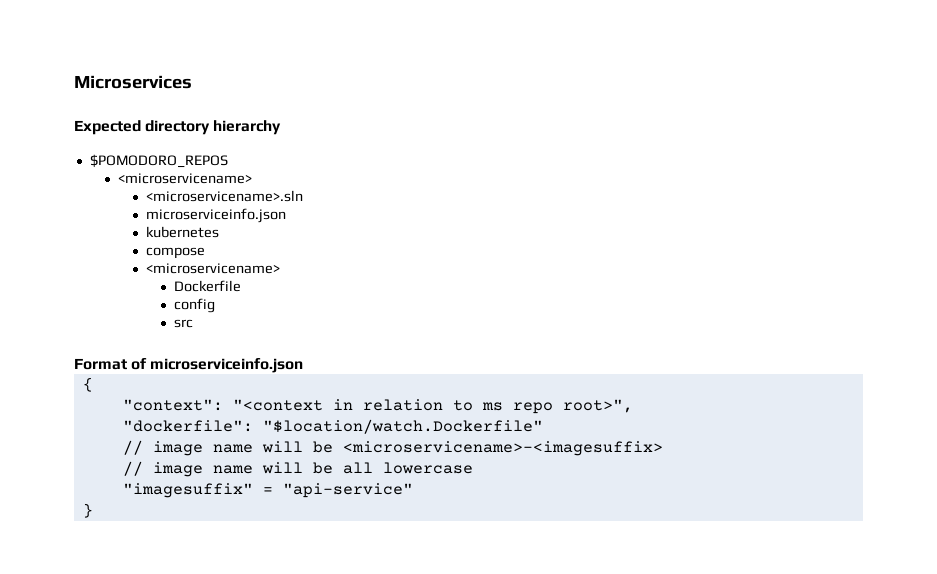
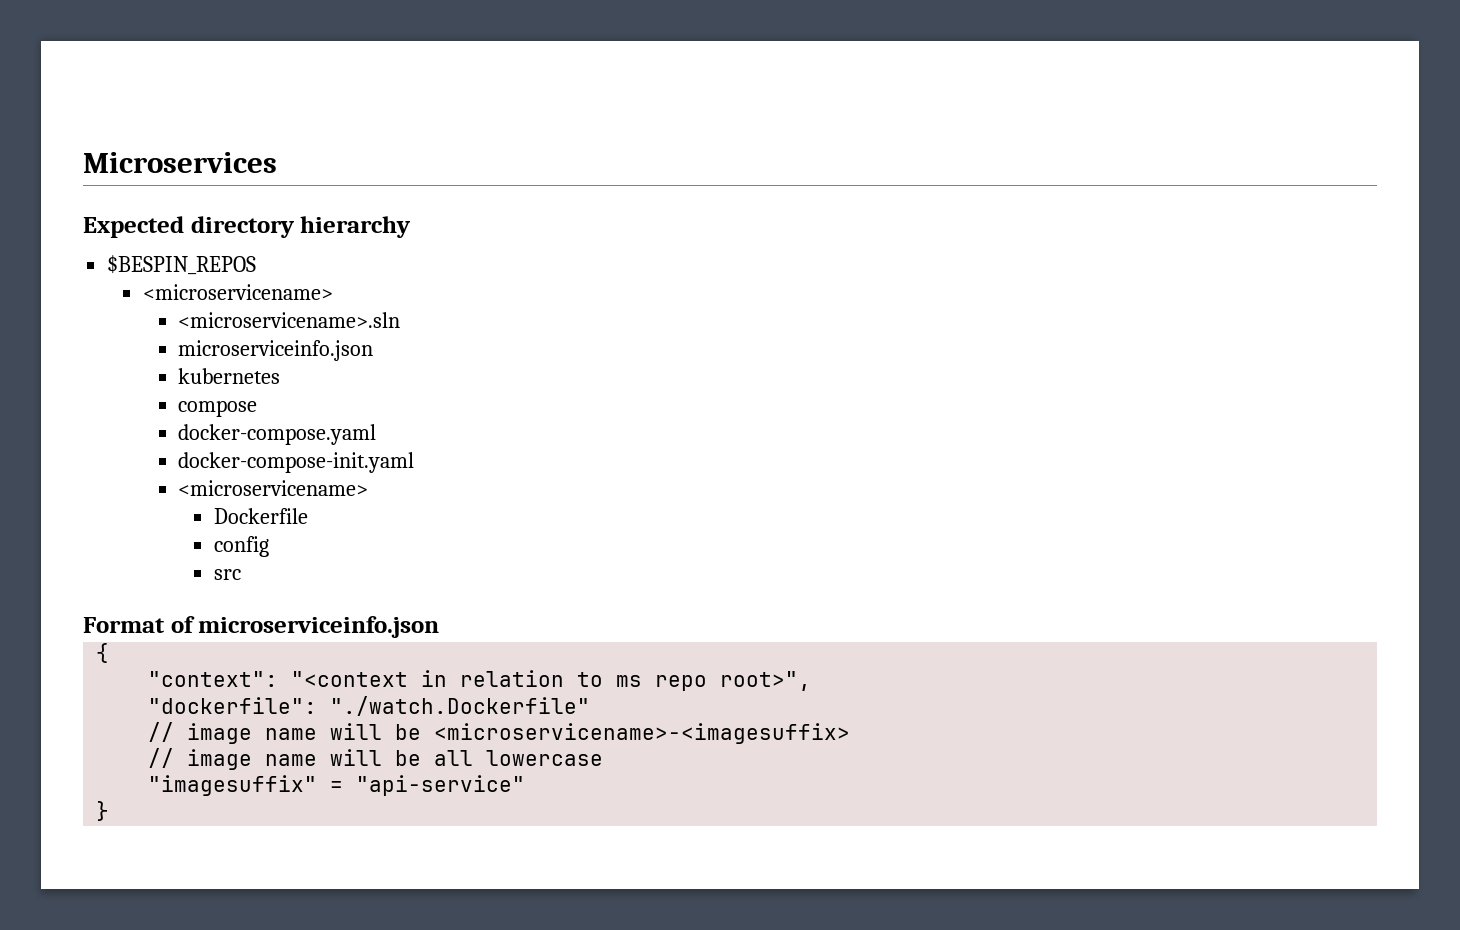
[89,154,228,168] $POMODORO_REPOS -> [107,255,257,275] $BESPIN_REPOS
(205, 253) none -> [178,424,377,445] [178,452,415,473] // docker-compose.yaml // docker-compose-init.yaml
[262,419,543,434] "$location/watch.Dockerfile" -> [330,696,591,716] "./watch.Dockerfile"

